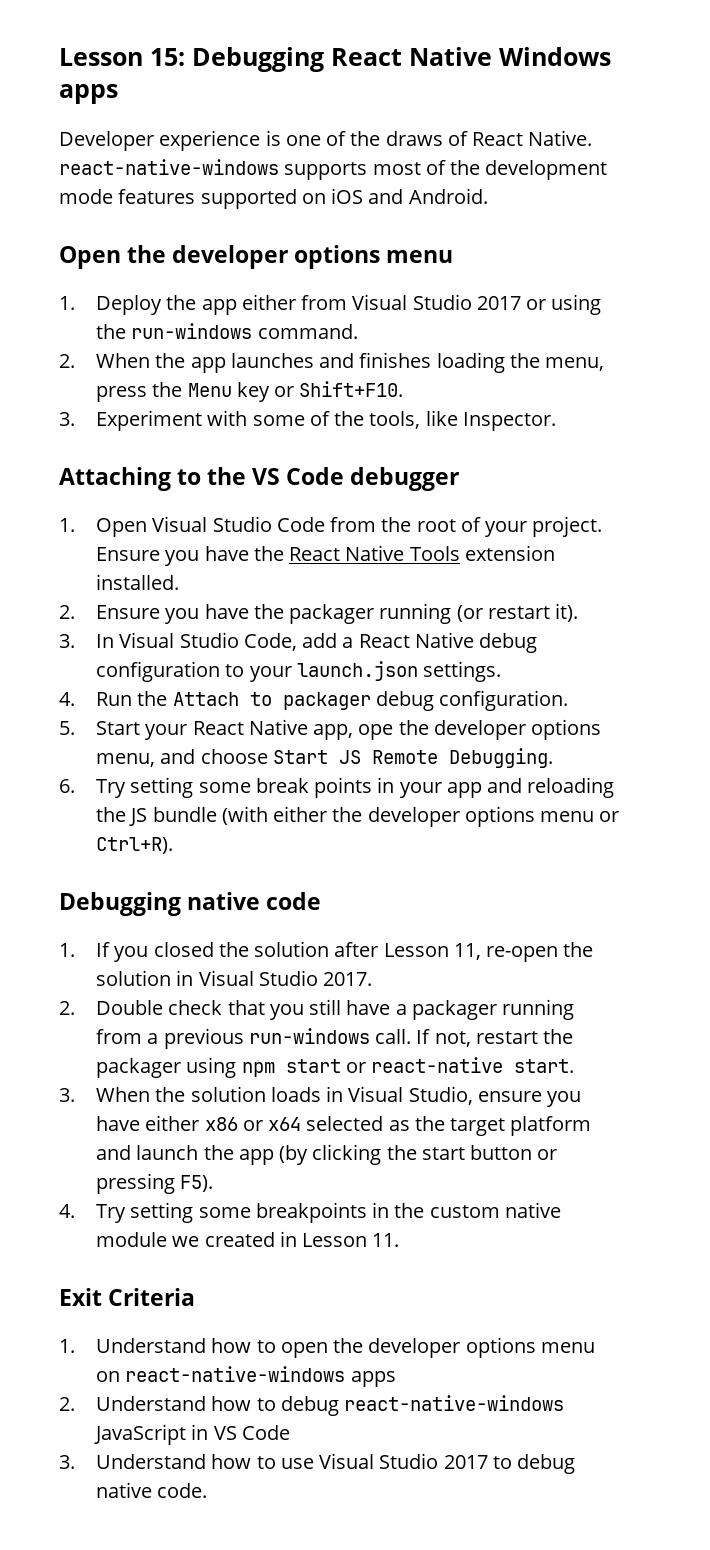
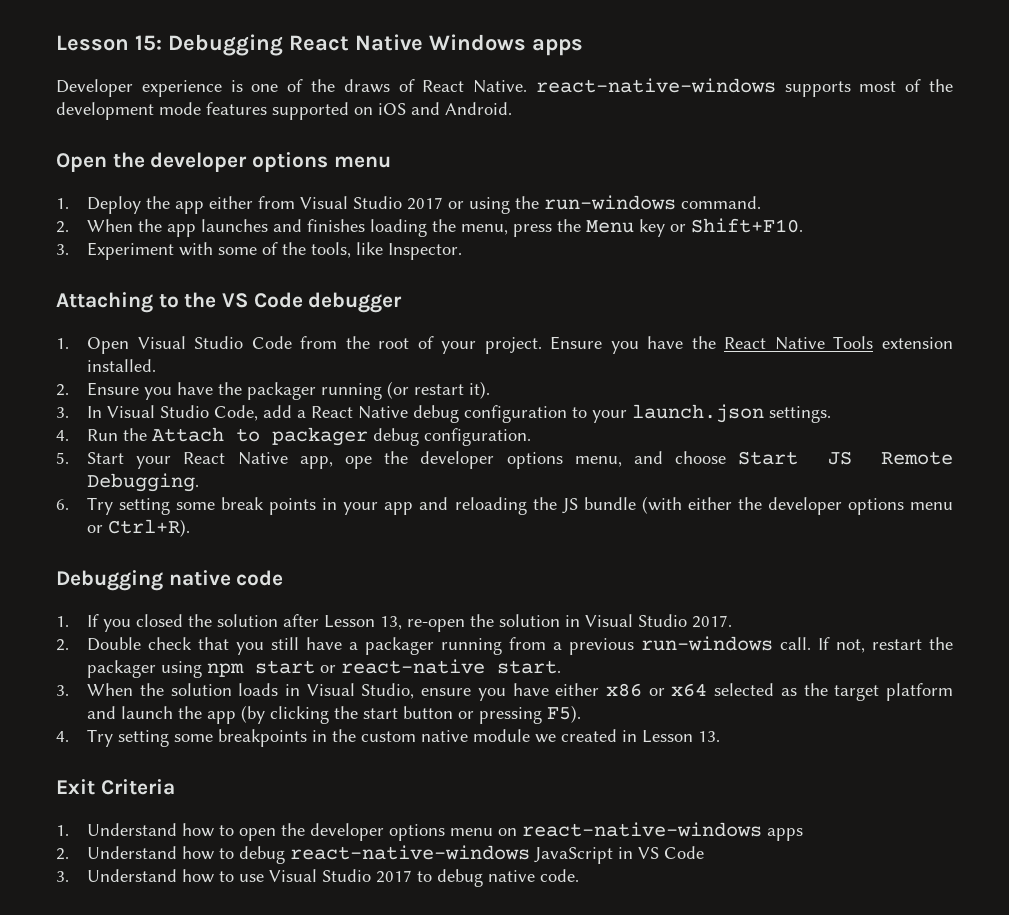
[453,943,481,960] 11, -> [380,616,403,630] 13,
[372,1233,400,1247] 11. -> [698,731,721,742] 13.

